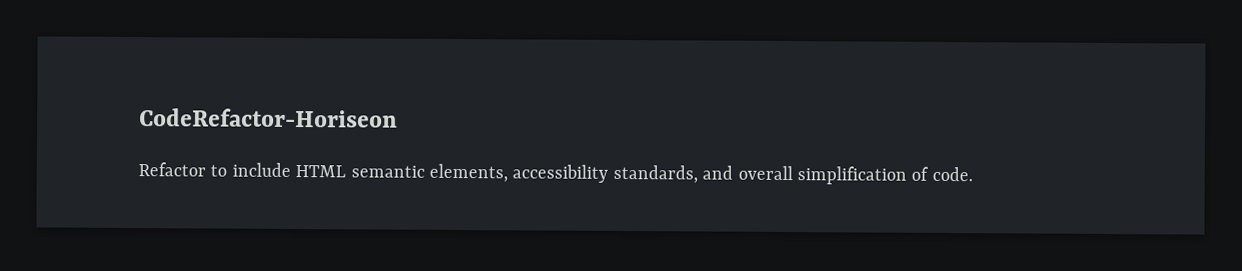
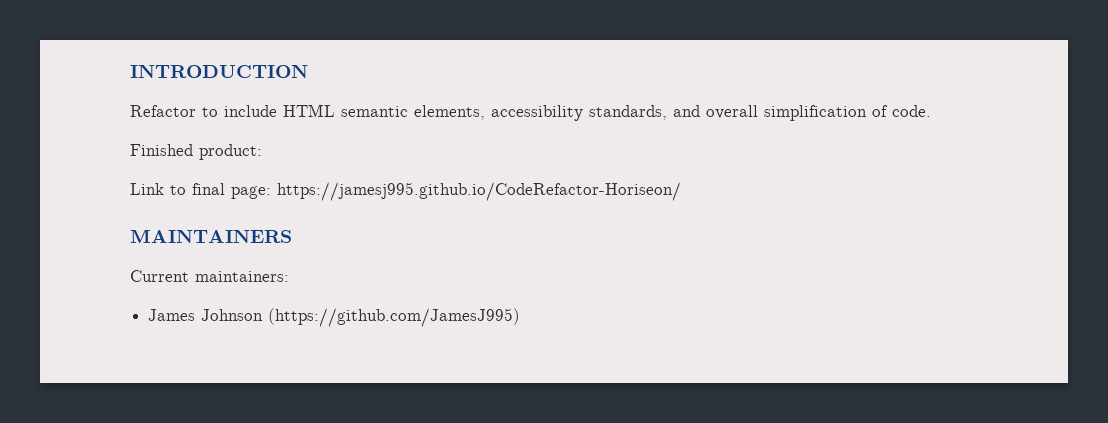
[139,108,398,128] CodeRefactor-Horiseon -> [130,65,308,78] INTRODUCTION
(973, 174) none -> [130,144,262,160] [130,182,681,201] [130,229,292,243] [130,270,289,282] [148,308,521,327] // Finished product: // Link to final page: https://jamesj995.github.io/CodeRefactor-Horiseon/ // MAINTAINERS // Current maintainers: // James Johnson (https://github.com/JamesJ995)

